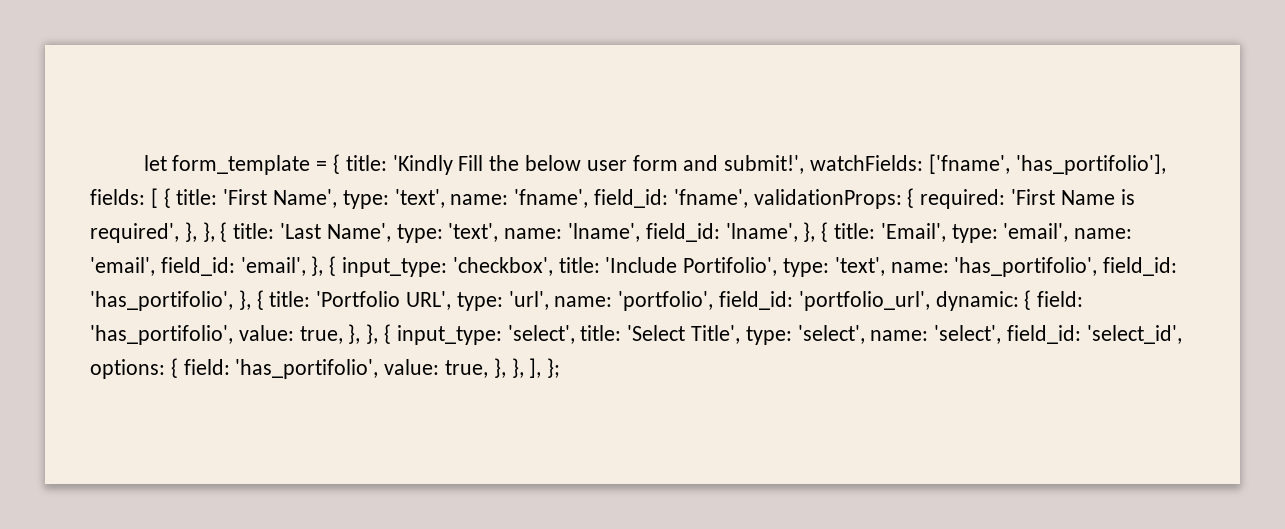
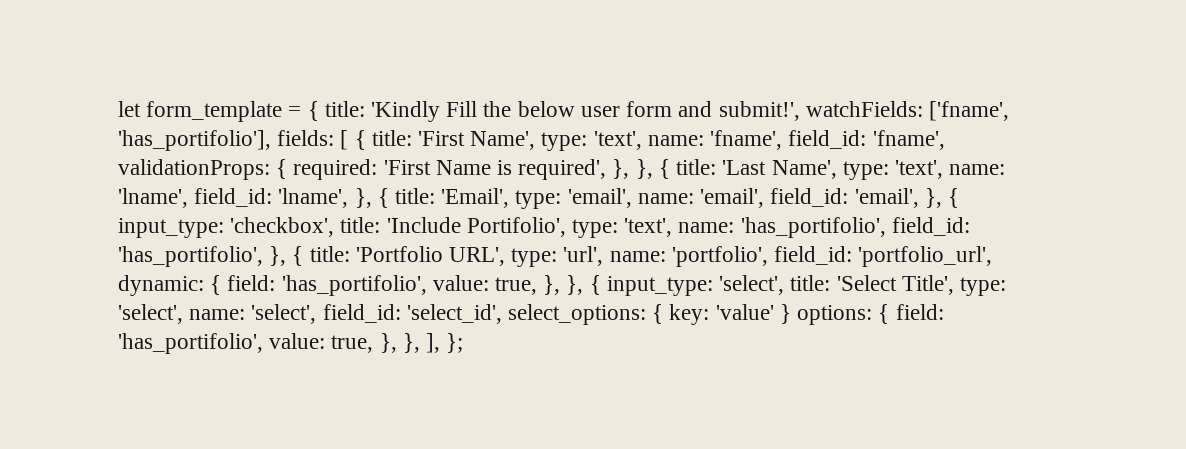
(1182, 334) none -> [508,304,791,325] select_options: { key: 'value' }

